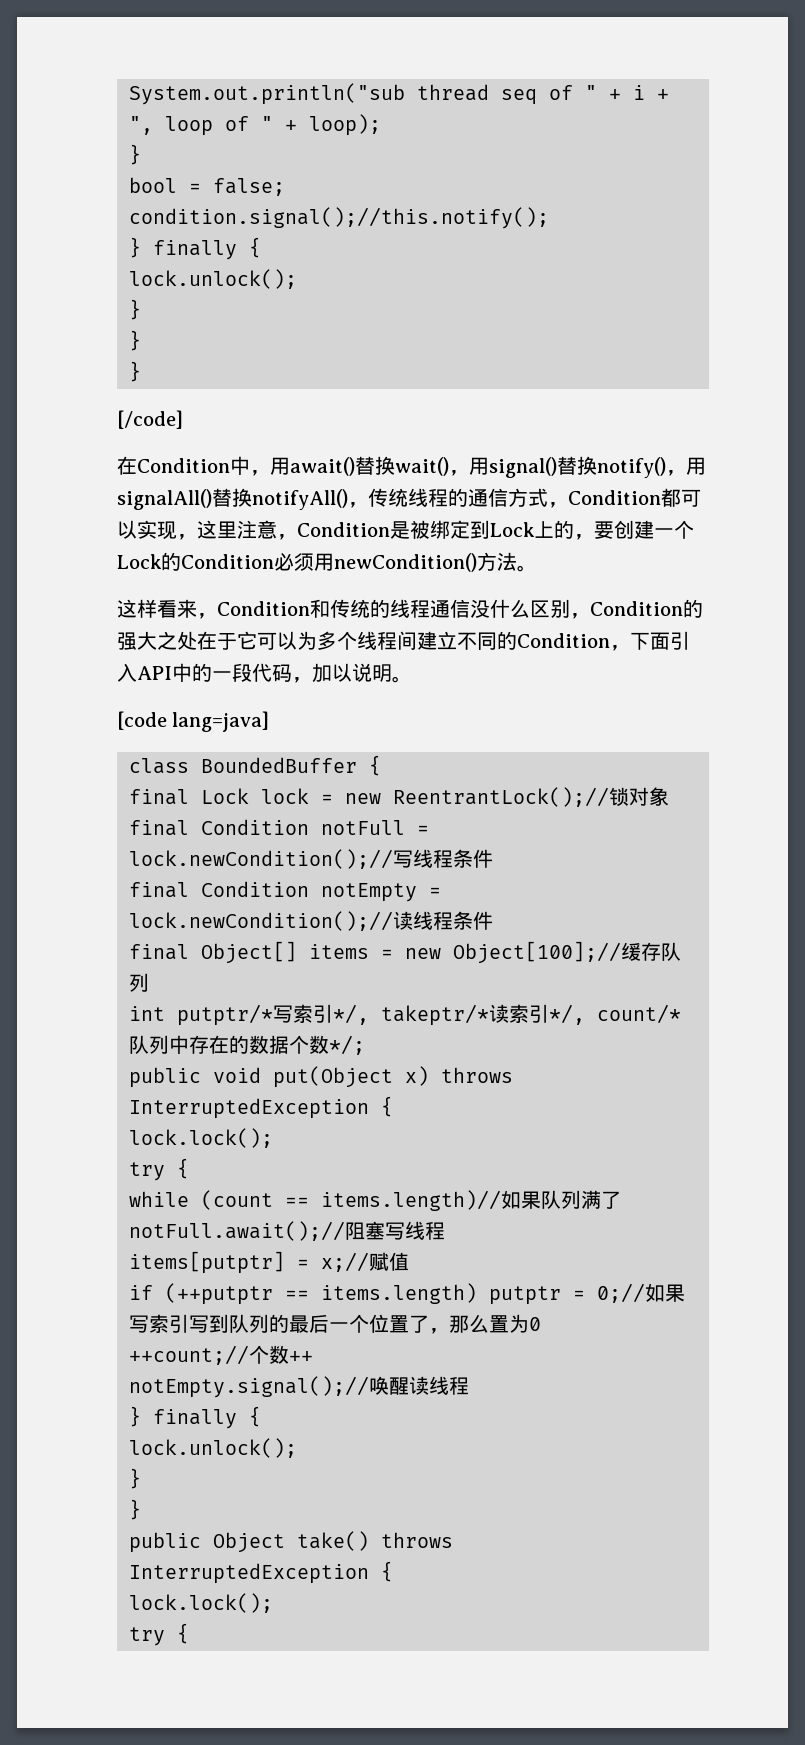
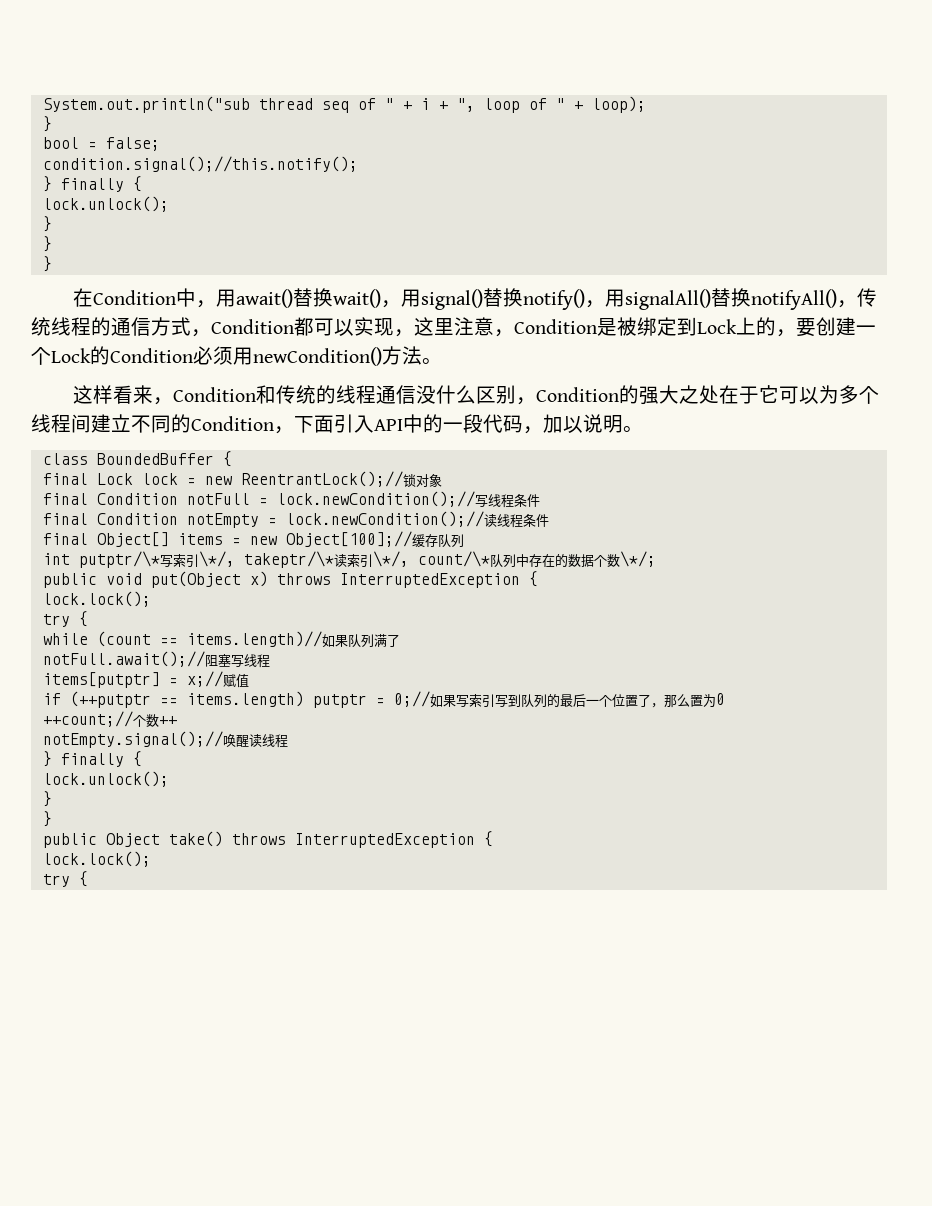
[117,410,183,429] // [/code] -> (52, 264) none
[117,711,270,732] // [code lang=java] -> (643, 429) none
[177,1004,681,1026] putptr/*写索引*/, takeptr/*读索引*/, count/* -> [78,551,490,568] putptr/\*写索引\*/, takeptr/\*读索引\*/, count/\*
[329,1035,365,1055] */; -> [619,551,656,567] \*/;

